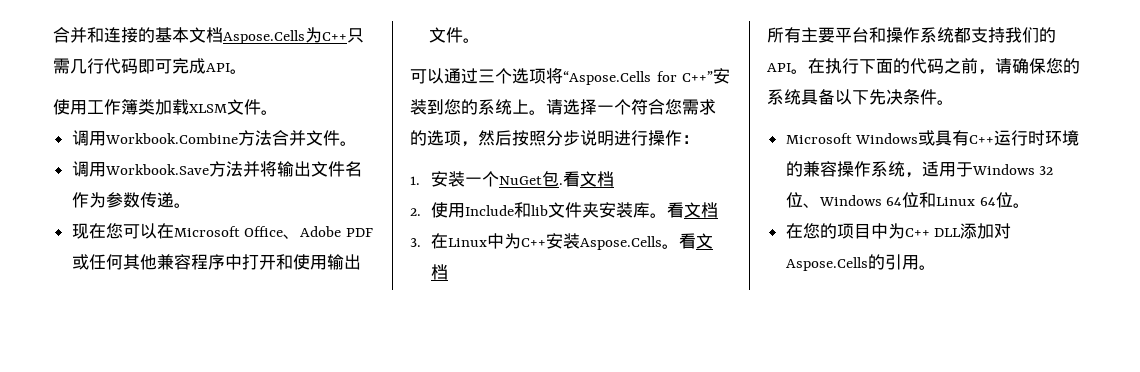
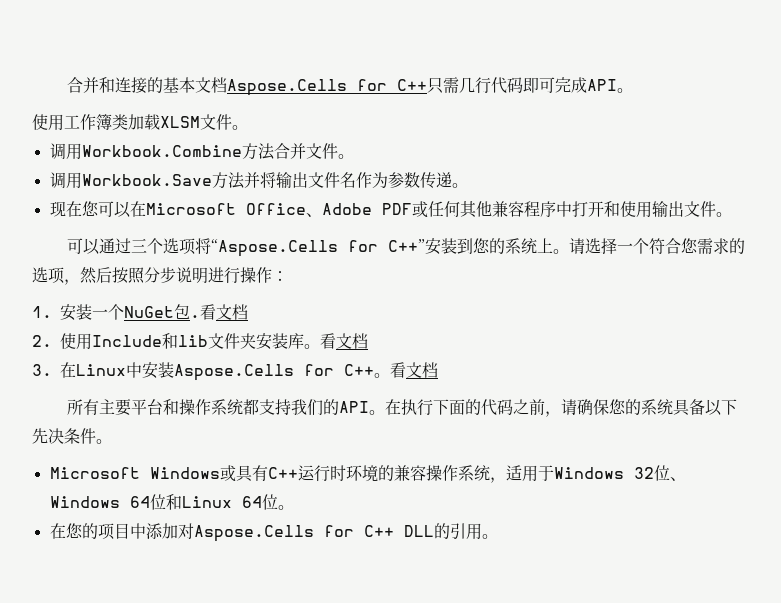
[305,27,322,43] 为 -> [356,79,387,91] for
[504,233,547,249] 为C++ -> (142, 370) none
(663, 243) none -> [304,364,374,376] for C++
[887,223,1012,239] [785,257,868,271] 为C++ DLL添加对Aspose.Cells -> [145,523,434,542] 添加对Aspose.Cells for C++ DLL

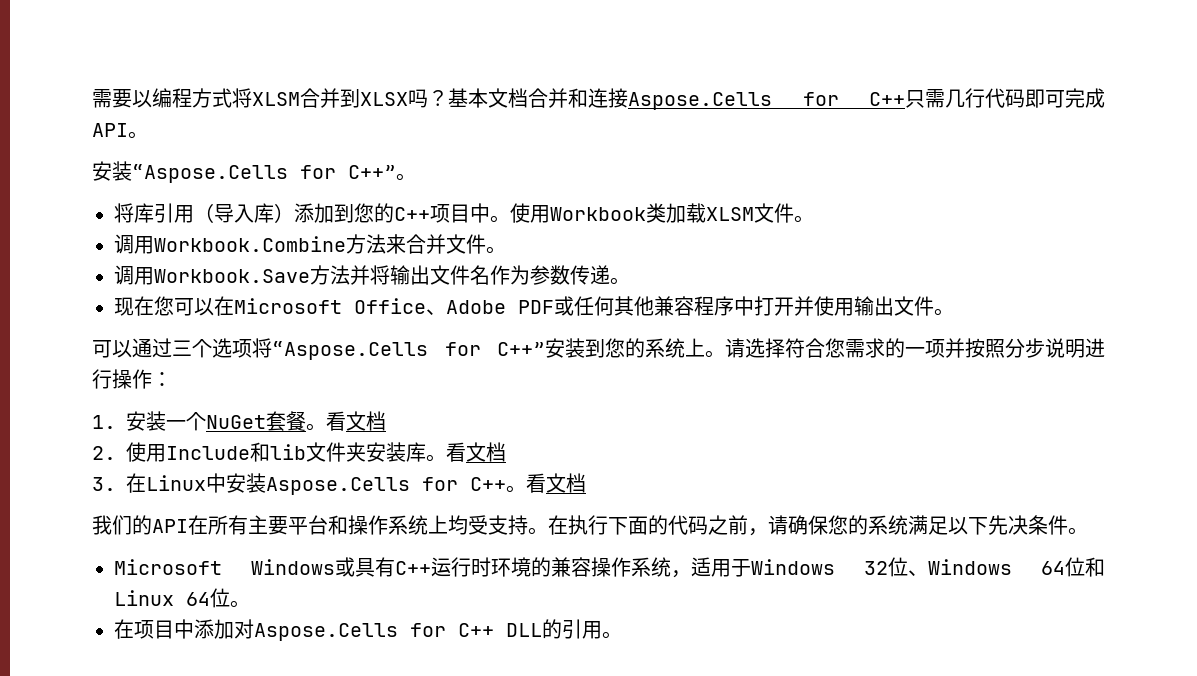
[66,77,227,94] 合并和连接的基本文档 -> [92,88,628,108] 需要以编程方式将XLSM合并到XLSX吗？基本文档合并和连接
[32,114,112,131] 使用工作簿 -> [92,161,416,183] [114,203,646,223] 安装“Aspose.Cells for C++”。 // 将库引用（导入库）添加到您的C++项目中。使用Workbook
(275, 151) none -> [386,234,406,254] 来
[603,201,620,217] 和 -> [794,296,814,316] 并
[616,238,649,254] 一个 -> (785, 348) none
[32,267,112,285] 选项，然后 -> [905,338,965,358] 一项并
[174,304,200,319] 包. -> [266,411,326,431] 套餐。
(438, 370) none -> [92,515,208,535] 我们的API在
[242,399,369,416] 都支持我们的API -> [428,515,528,535] 上均受支持
[672,399,705,416] 具备 -> [908,515,948,535] 满足
[65,523,98,539] 您的 -> (134, 629) none

